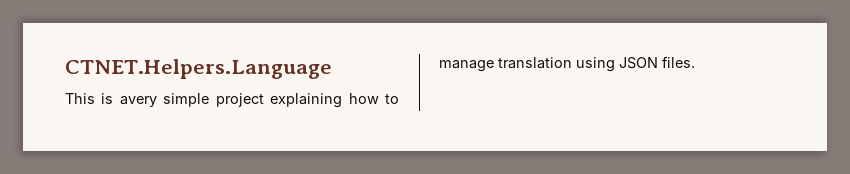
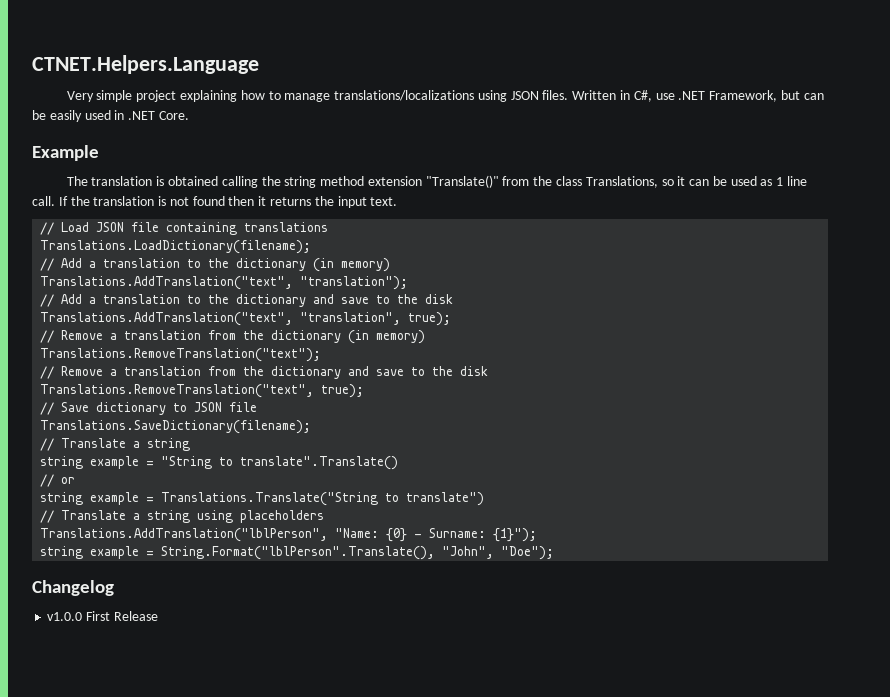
[65,93,157,107] This is avery -> [66,91,94,102] Very
[498,57,572,69] translation -> [334,90,475,101] translations/localizations
(695, 62) none -> [572,90,824,102] [32,110,189,122] [32,145,99,161] [66,175,808,188] [32,196,398,208] [40,222,329,235] [40,240,312,254] [40,258,391,272] [40,276,409,290] [40,294,454,307] [40,312,452,326] [40,330,426,344] [40,348,322,362] [40,366,489,379] [40,384,365,398] [40,402,258,415] [40,420,312,434] [40,438,191,451] [40,456,399,470] [40,474,76,487] [40,492,485,506] [40,510,325,523] [40,528,538,542] [40,546,555,560] [32,580,114,596] [47,611,158,621] Written in C#, use .NET Framework, but can be easily used in .NET Core. // Example // The translation is obtained calling the string method extension "Translate()" from the class Translations, so it can be used as 1 line call. If the translation is not found then it returns the input text. // // Load JSON file containing translations // Translations.LoadDictionary(filename); // // Add a translation to the dictionary (in memory) // Translations.AddTranslation("text", "translation"); // // Add a translation to the dictionary and save to the disk // Translations.AddTranslation("text", "translation", true); // // Remove a translation from the dictionary (in memory) // Translations.RemoveTranslation("text"); // // Remove a translation from the dictionary and save to the disk // Translations.RemoveTranslation("text", true); // // Save dictionary to JSON file // Translations.SaveDictionary(filename); // // Translate a string // string example = "String to translate".Translate() // // or // string example = Translations.Translate("String to translate") // // Translate a string using placeholders // Translations.AddTranslation("lblPerson", "Name: {0} - Surname: {1}"); // string example = String.Format("lblPerson".Translate(), "John", "Doe"); // Changelog // v1.0.0 First Release

